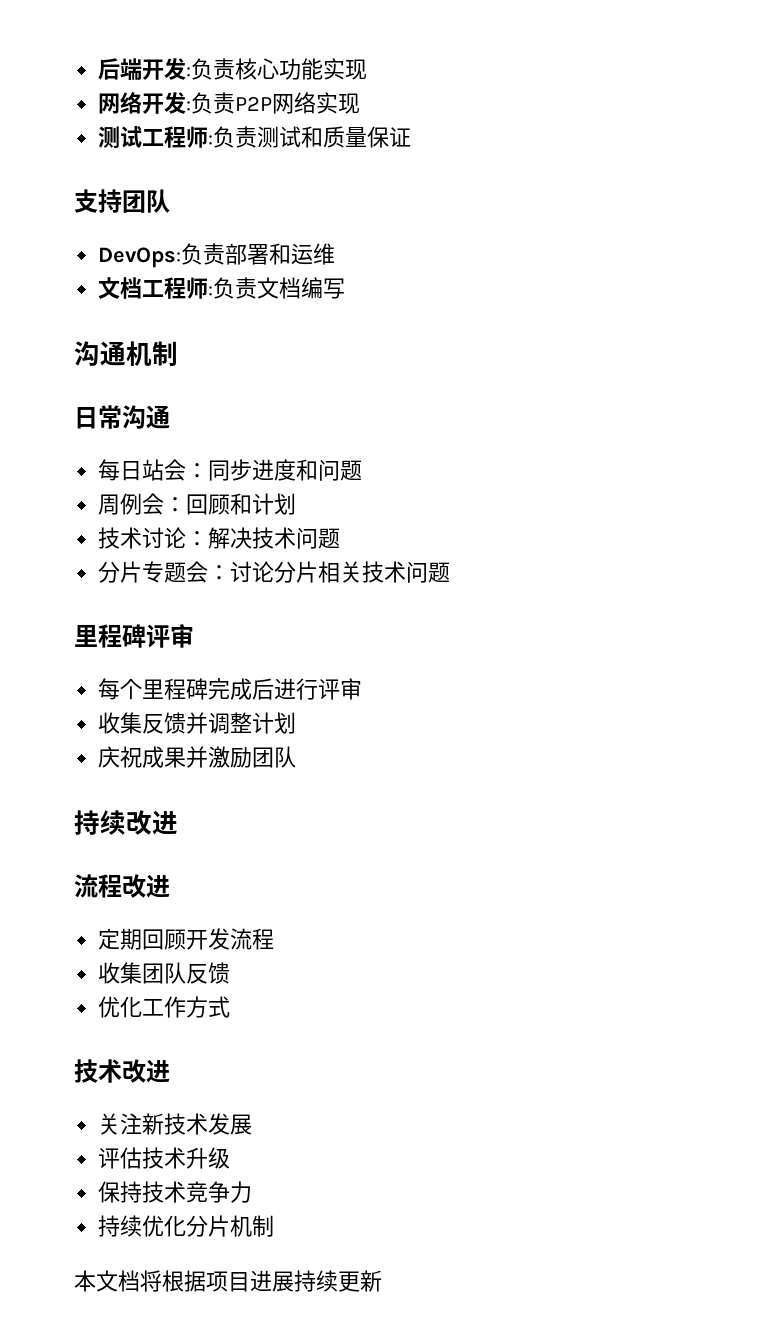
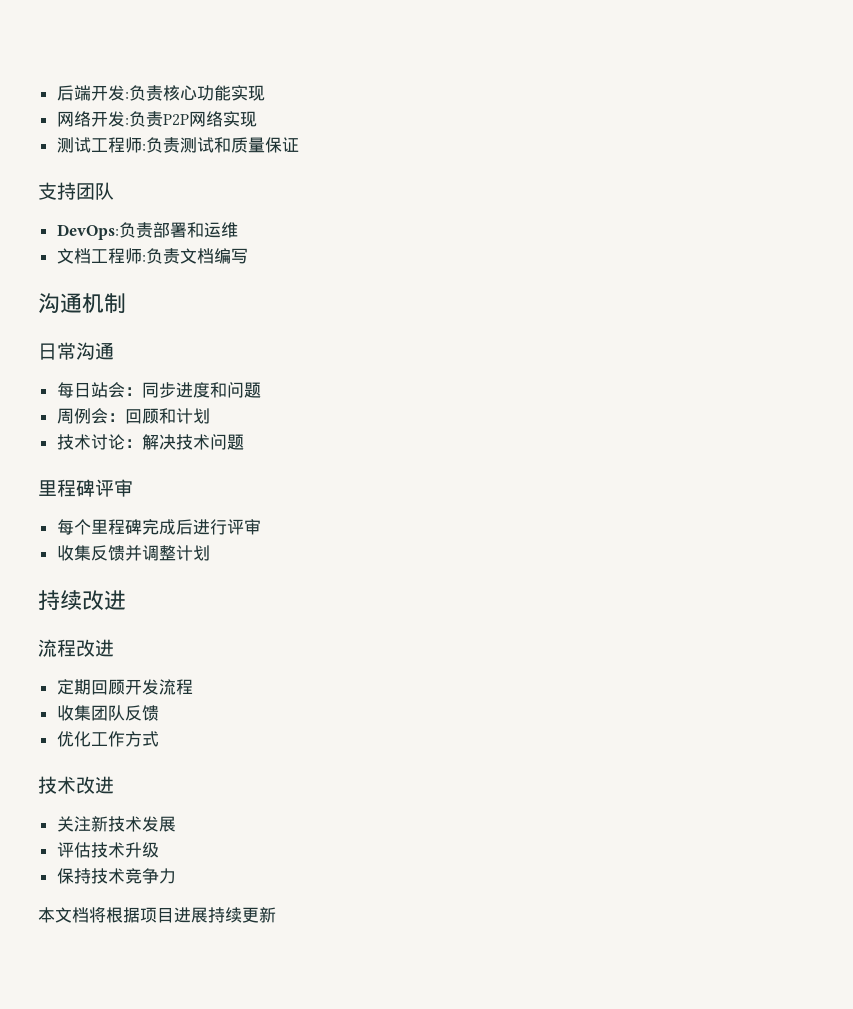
[98,561,451,583] // 分片专题会：讨论分片相关技术问题 -> (244, 442) none
[98,746,297,768] // 庆祝成果并激励团队 -> (210, 553) none
[98,1215,275,1237] // 持续优化分片机制 -> (176, 876) none

